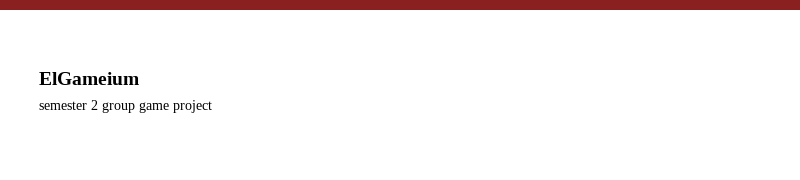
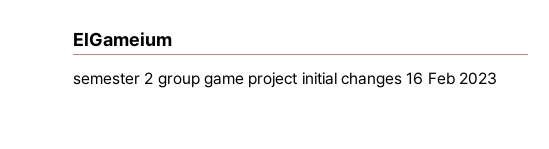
(212, 106) none -> [301,72,497,88] initial changes 16 Feb 2023

